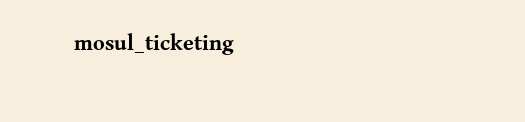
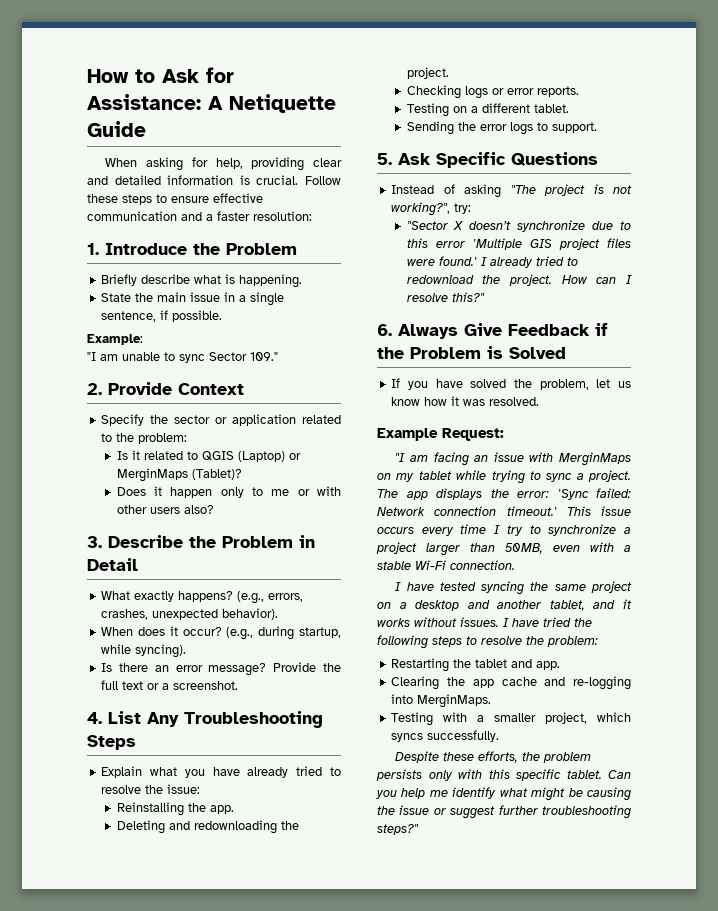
[74,33,234,55] mosul_ticketing -> [87,67,234,83] [87,94,336,113] [87,121,146,137] [105,157,342,171] [87,175,341,185] [87,193,263,205] [87,211,312,221] [87,243,297,255] [101,274,303,288] [101,292,285,306] [101,310,223,322] [87,334,143,345] [87,352,278,363] [87,382,244,395] [101,414,341,426] [101,433,188,444] [116,450,301,462] [116,468,242,482] [116,486,341,498] [116,505,214,514] [87,535,315,548] [87,558,138,571] [101,591,304,604] [101,608,279,620] [101,626,341,640] [101,644,187,658] [101,662,341,676] [101,680,239,690] [87,711,323,728] [87,735,136,750] [101,766,341,778] [101,784,201,794] [116,802,234,816] [116,820,299,834] [406,67,449,79] [406,85,579,99] [406,103,569,117] [406,121,597,135] [377,152,598,168] [391,184,632,198] [391,202,472,216] [406,220,631,232] [406,238,631,250] [406,256,578,268] [406,274,632,286] [406,292,485,302] [377,323,608,339] [377,346,566,359] [391,378,631,390] [391,396,540,406] [377,428,504,441] [395,452,631,466] [377,470,631,484] [377,488,631,500] [377,506,631,516] [377,524,631,536] [376,542,631,556] [377,560,515,570] [395,581,632,595] [377,599,632,611] [377,617,592,627] [377,635,598,649] [391,658,561,672] [391,676,631,690] [391,694,492,708] [391,712,631,726] [391,730,500,742] [395,751,592,763] [376,769,631,781] [376,787,631,801] [377,805,631,819] [377,824,419,835] How to Ask for Assistance: A Netiquette Guide // When asking for help, providing clear and detailed information is crucial. Follow these steps to ensure effective communication and a faster resolution: // 1. Introduce the Problem // Briefly describe what is happening. // State the main issue in a single sentence, if possible. // Example: // "I am unable to sync Sector 109." // 2. Provide Context // Specify the sector or application related to the problem: // Is it related to QGIS (Laptop) or MerginMaps (Tablet)? // Does it happen only to me or with other users also? // 3. Describe the Problem in Detail // What exactly happens? (e.g., errors, crashes, unexpected behavior). // When does it occur? (e.g., during startup, while syncing). // Is there an error message? Provide the full text or a screenshot. // 4. List Any Troubleshooting Steps // Explain what you have already tried to resolve the issue: // Reinstalling the app. // Deleting and redownloading the project. // Checking logs or error reports. // Testing on a different tablet. // Sending the error logs to support. // 5. Ask Specific Questions // Instead of asking "The project is not working?", try: // "Sector X doesn’t synchronize due to this error 'Multiple GIS project files were found.' I already tried to redownload the project. How can I resolve this?" // 6. Always Give Feedback if the Problem is Solved // If you have solved the problem, let us know how it was resolved. // Example Request: // "I am facing an issue with MerginMaps on my tablet while trying to sync a project. The app displays the error: 'Sync failed: Network connection timeout.' This issue occurs every time I try to synchronize a project larger than 50MB, even with a stable Wi-Fi connection. // I have tested syncing the same project on a desktop and another tablet, and it works without issues. I have tried the following steps to resolve the problem: // Restarting the tablet and app. // Clearing the app cache and re-logging into MerginMaps. // Testing with a smaller project, which syncs successfully. // Despite these efforts, the problem persists only with this specific tablet. Can you help me identify what might be causing the issue or suggest further troubleshooting steps?"

